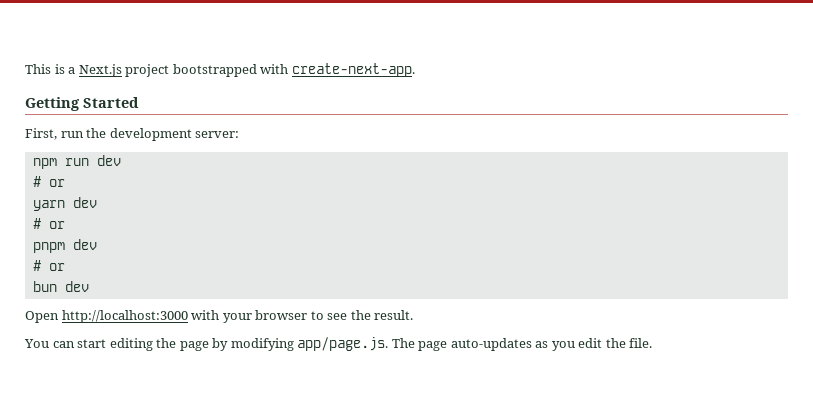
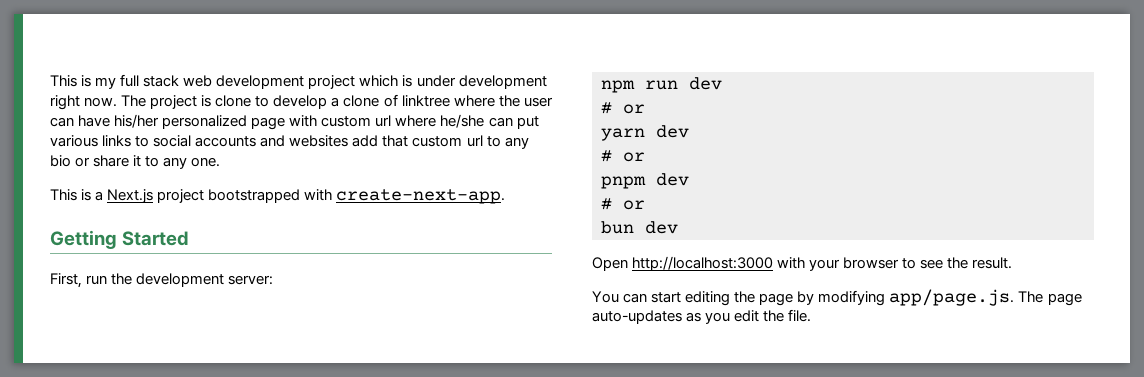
[25,64,65,74] This is -> [50,74,547,89] [50,94,553,110] [50,114,539,130] [50,135,529,149] [50,155,221,169] [50,189,92,201] This is my full stack web development project which is under development right now. The project is clone to develop a clone of linktree where the user can have his/her personalized page with custom url where he/she can put various links to social accounts and websites add that custom url to any bio or share it to any one. // This is

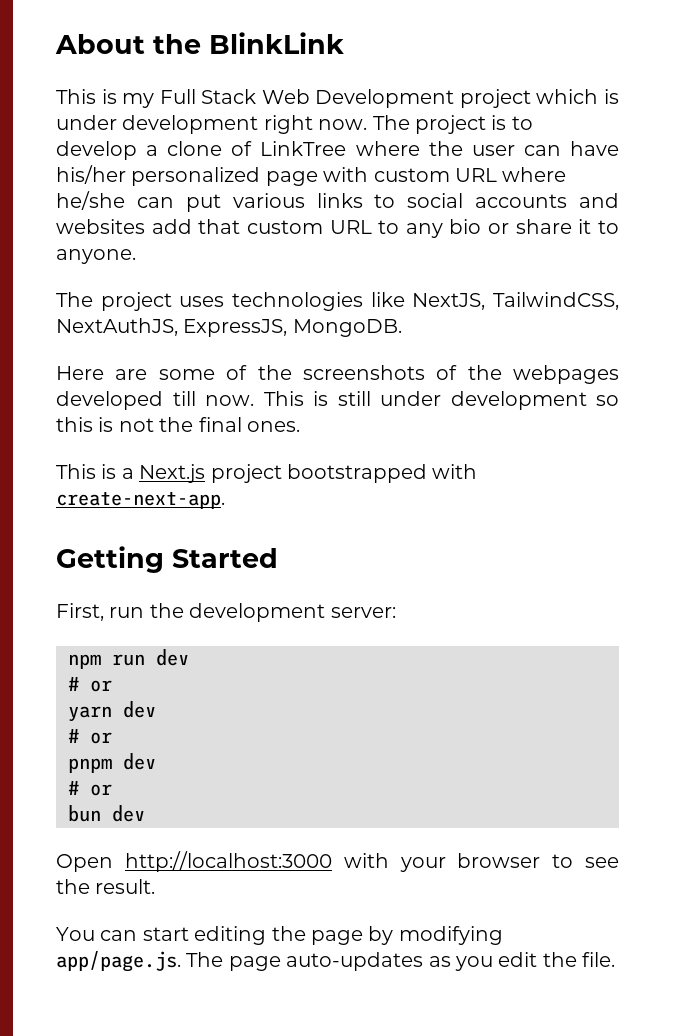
[50,74,305,89] This is my full stack web development -> [55,32,344,54] [56,89,455,108] About the BlinkLink // This is my Full Stack Web Development
[215,95,252,107] clone -> (507, 122) none
[401,95,450,107] linktree -> [260,141,347,156] LinkTree
[375,115,392,127] url -> [454,168,497,182] URL
[466,135,483,147] url -> [329,220,372,234] URL
[163,157,221,169] any one. -> [56,249,136,264] [56,292,619,311] [56,318,402,337] [56,365,619,384] [56,391,619,410] [56,417,300,432] anyone. // The project uses technologies like NextJS, TailwindCSS, NextAuthJS, ExpressJS, MongoDB. // Here are some of the screenshots of the webpages developed till now. This is still under development so this is not the final ones.

